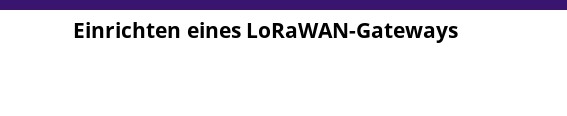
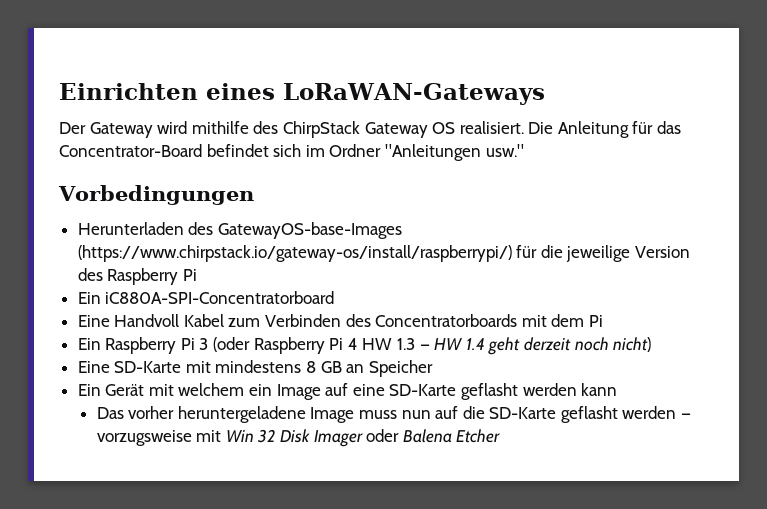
(459, 33) none -> [59,121,682,138] [59,144,524,161] [58,185,254,205] [77,222,402,239] [77,245,691,262] [77,268,197,285] [77,291,335,304] [77,314,604,327] [77,337,652,355] [77,360,433,377] [77,383,618,400] [96,406,692,423] [96,429,501,447] // Der Gateway wird mithilfe des ChirpStack Gateway OS realisiert. Die Anleitung für das Concentrator-Board befindet sich im Ordner "Anleitungen usw." // Vorbedingungen // Herunterladen des GatewayOS-base-Images (https://www.chirpstack.io/gateway-os/install/raspberrypi/) für die jeweilige Version des Raspberry Pi // Ein iC880A-SPI-Concentratorboard // Eine Handvoll Kabel zum Verbinden des Concentratorboards mit dem Pi // Ein Raspberry Pi 3 (oder Raspberry Pi 4 HW 1.3 — HW 1.4 geht derzeit noch nicht) // Eine SD-Karte mit mindestens 8 GB an Speicher // Ein Gerät mit welchem ein Image auf eine SD-Karte geflasht werden kann // Das vorher heruntergeladene Image muss nun auf die SD-Karte geflasht werden — vorzugsweise mit Win 32 Disk Imager oder Balena Etcher

